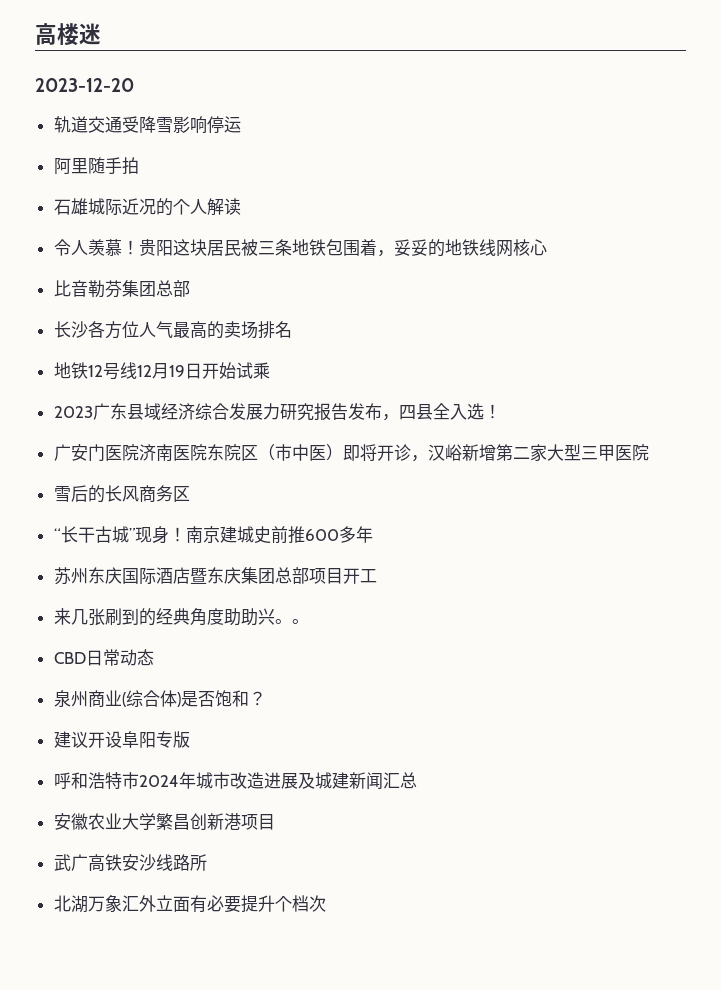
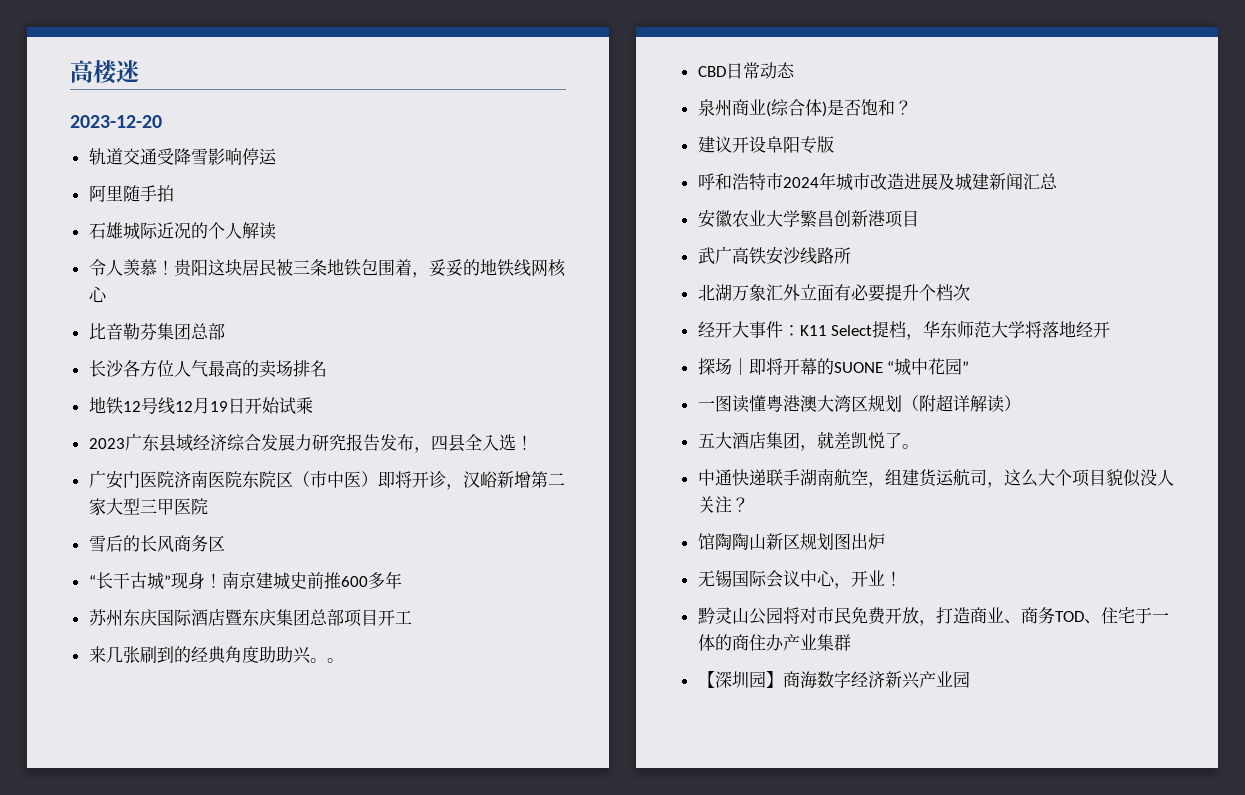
(326, 903) none -> [697,320,1111,340] [697,358,970,376] [697,394,1021,413] [697,431,919,451] [697,469,1174,488] [697,496,749,513] [697,533,885,551] [697,570,902,589] [697,607,1169,626] [697,634,851,651] [697,671,970,689] // 经开大事件：K11 Select提档，华东师范大学将落地经开 // 探场｜即将开幕的SUONE “城中花园” // 一图读懂粤港澳大湾区规划（附超详解读） // 五大酒店集团，就差凯悦了。 // 中通快递联手湖南航空，组建货运航司，这么大个项目貌似没人关注？ // 馆陶陶山新区规划图出炉 // 无锡国际会议中心，开业！ // 黔灵山公园将对市民免费开放，打造商业、商务TOD、住宅于一体的商住办产业集群 // 【深圳园】商海数字经济新兴产业园

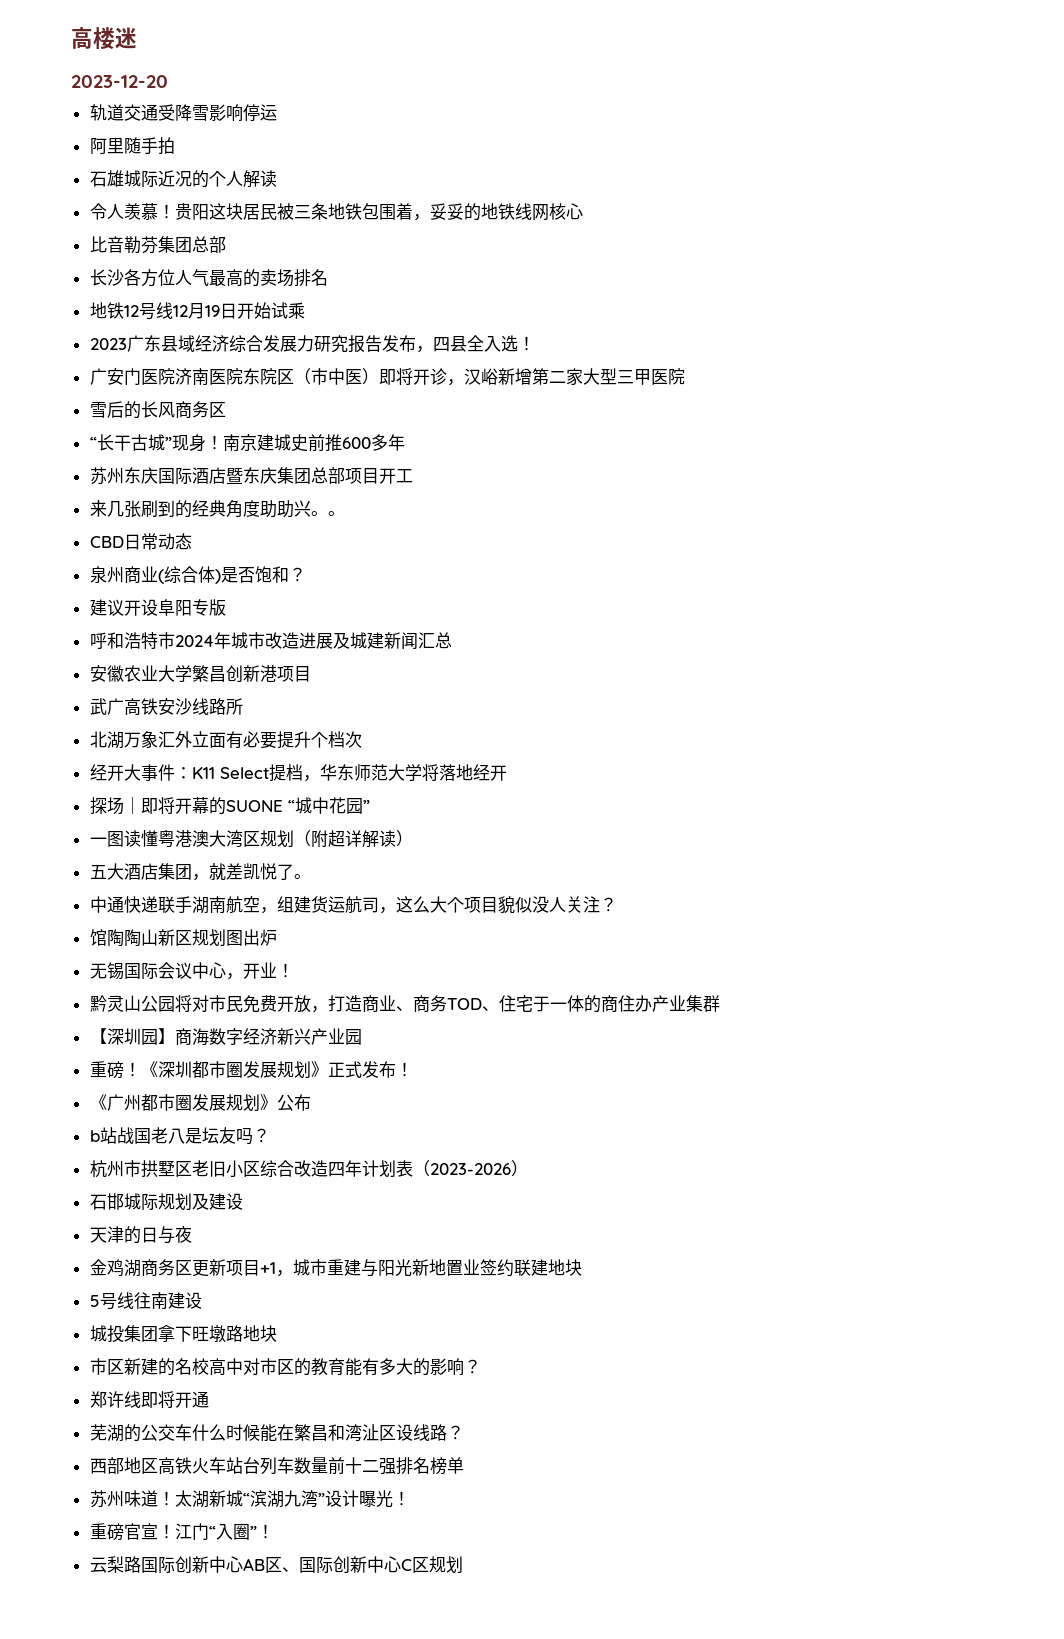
(970, 679) none -> [89,1061,413,1079] [89,1094,311,1111] [89,1127,270,1145] [89,1160,528,1178] [89,1193,243,1211] [89,1226,192,1244] [89,1259,582,1277] [89,1292,202,1310] [89,1325,277,1343] [89,1358,481,1376] [89,1391,209,1408] [89,1424,464,1442] [89,1457,464,1475] [89,1490,410,1508] [89,1523,274,1541] [89,1556,463,1574] // 重磅！《深圳都市圈发展规划》正式发布！ // 《广州都市圈发展规划》公布 // b站战国老八是坛友吗？ // 杭州市拱墅区老旧小区综合改造四年计划表（2023-2026） // 石邯城际规划及建设 // 天津的日与夜 // 金鸡湖商务区更新项目+1，城市重建与阳光新地置业签约联建地块 // 5号线往南建设 // 城投集团拿下旺墩路地块 // 市区新建的名校高中对市区的教育能有多大的影响？ // 郑许线即将开通 // 芜湖的公交车什么时候能在繁昌和湾沚区设线路？ // 西部地区高铁火车站台列车数量前十二强排名榜单 // 苏州味道！太湖新城“滨湖九湾”设计曝光！ // 重磅官宣！江门“入圈”！ // 云梨路国际创新中心AB区、国际创新中心C区规划

